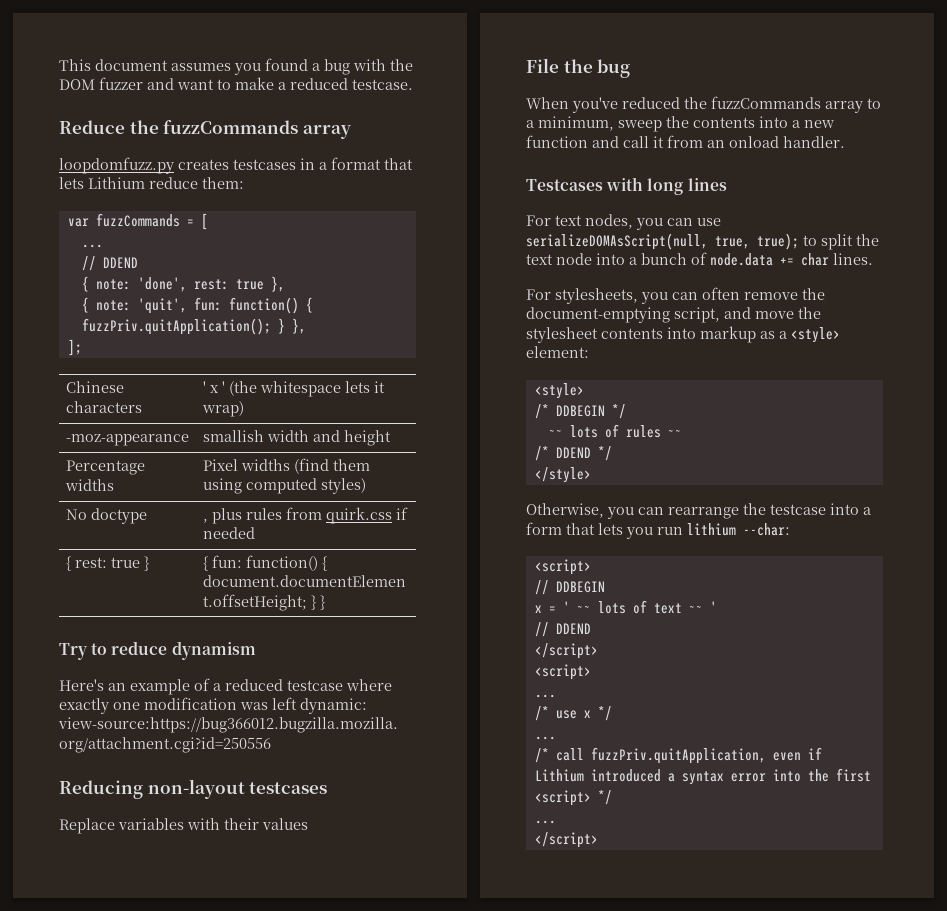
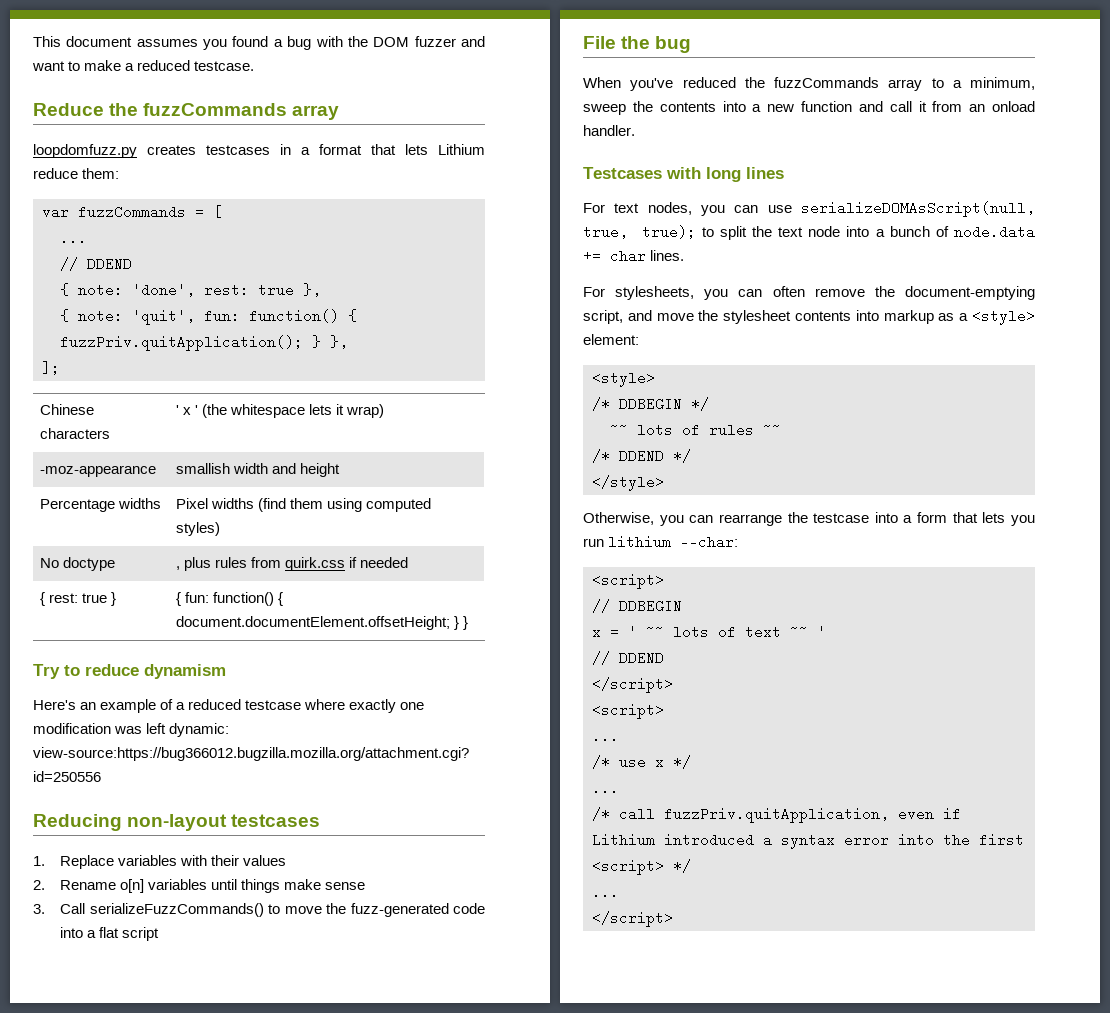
(328, 788) none -> [33,856,45,866] 1.
(308, 824) none -> [33,879,366,893] [33,903,485,917] [60,927,160,941] // 2. Rename o[n] variables until things make sense // 3. Call serializeFuzzCommands() to move the fuzz-generated code into a flat script

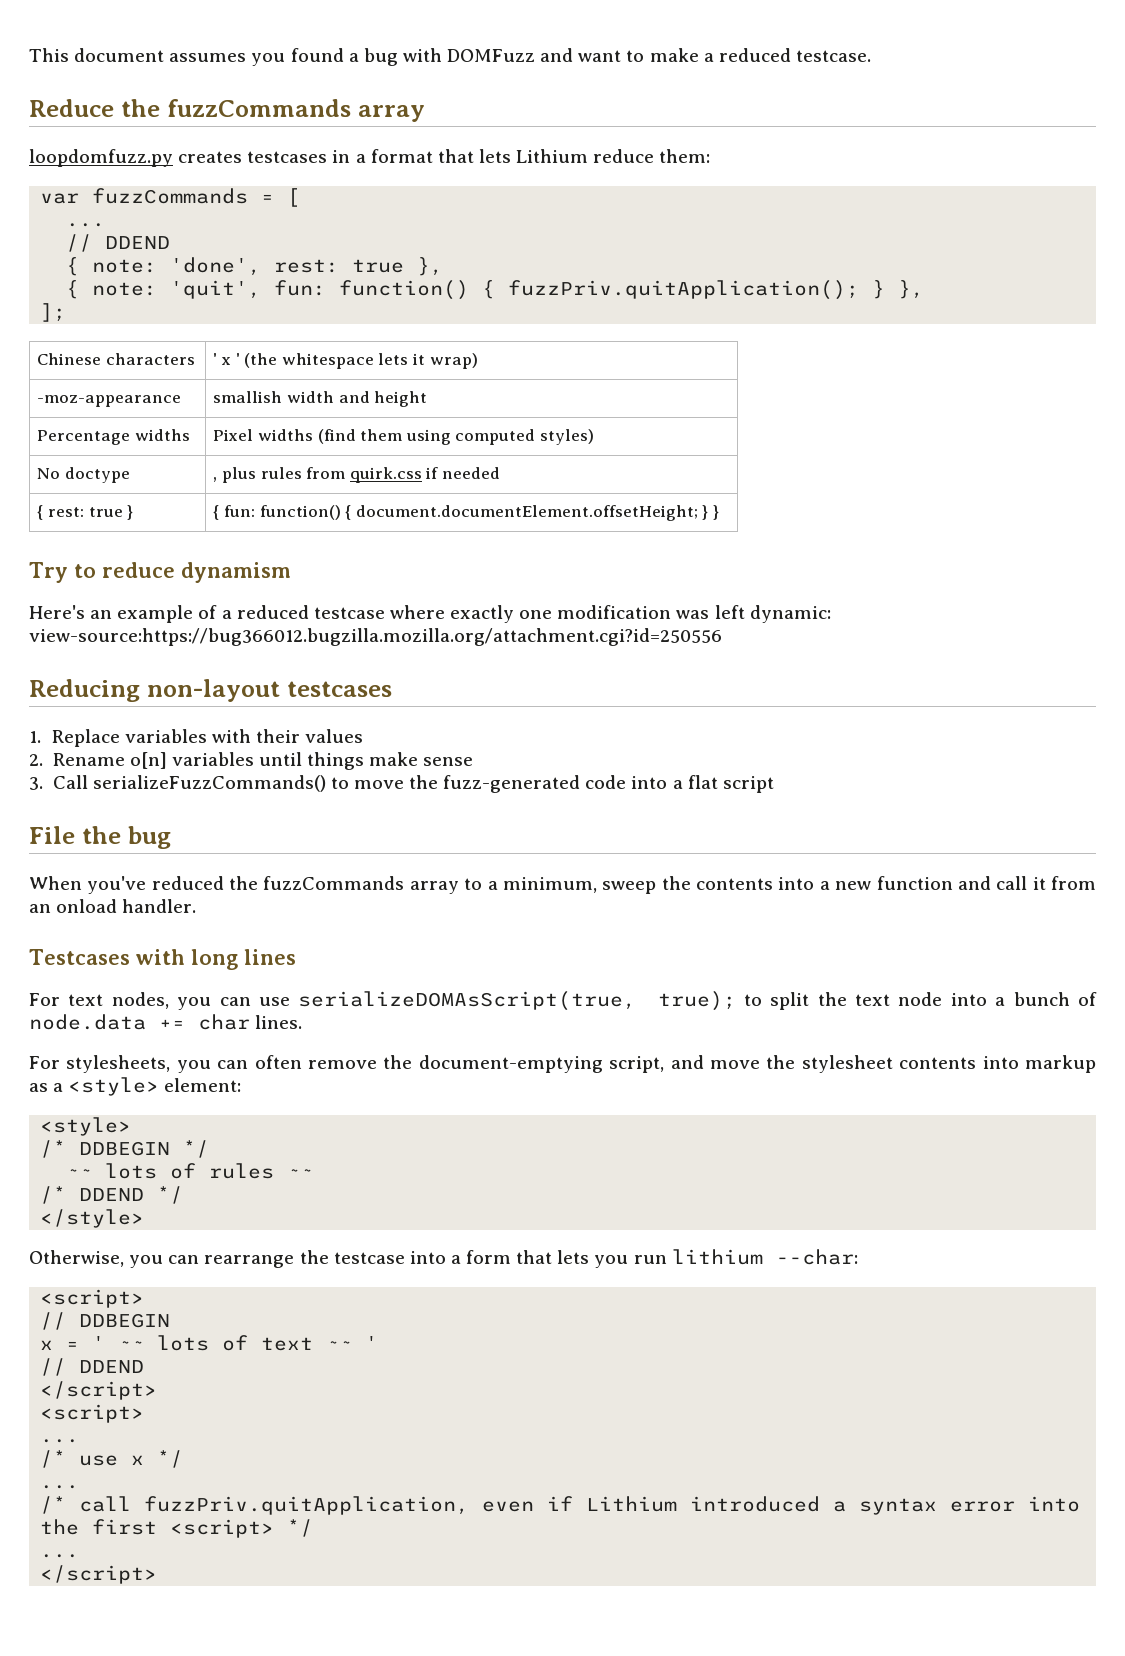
[347,36,456,47] the DOM fuzzer -> [447,49,536,62] DOMFuzz
[801,201,1035,217] [583,225,628,239] serializeDOMAsScript(null, true, -> [298,991,637,1011] serializeDOMAsScript(true,

